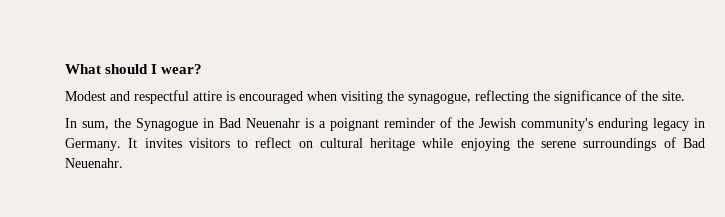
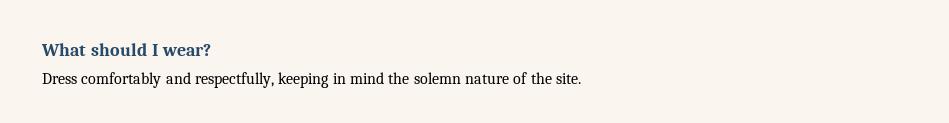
[65,90,685,104] [65,117,705,131] [65,137,705,151] [65,158,123,168] Modest and respectful attire is encouraged when visiting the synagogue, reflecting the significance of the site. // In sum, the Synagogue in Bad Neuenahr is a poignant reminder of the Jewish community's enduring legacy in Germany. It invites visitors to reflect on cultural heritage while enjoying the serene surroundings of Bad Neuenahr. -> [42,72,581,88] Dress comfortably and respectfully, keeping in mind the solemn nature of the site.

